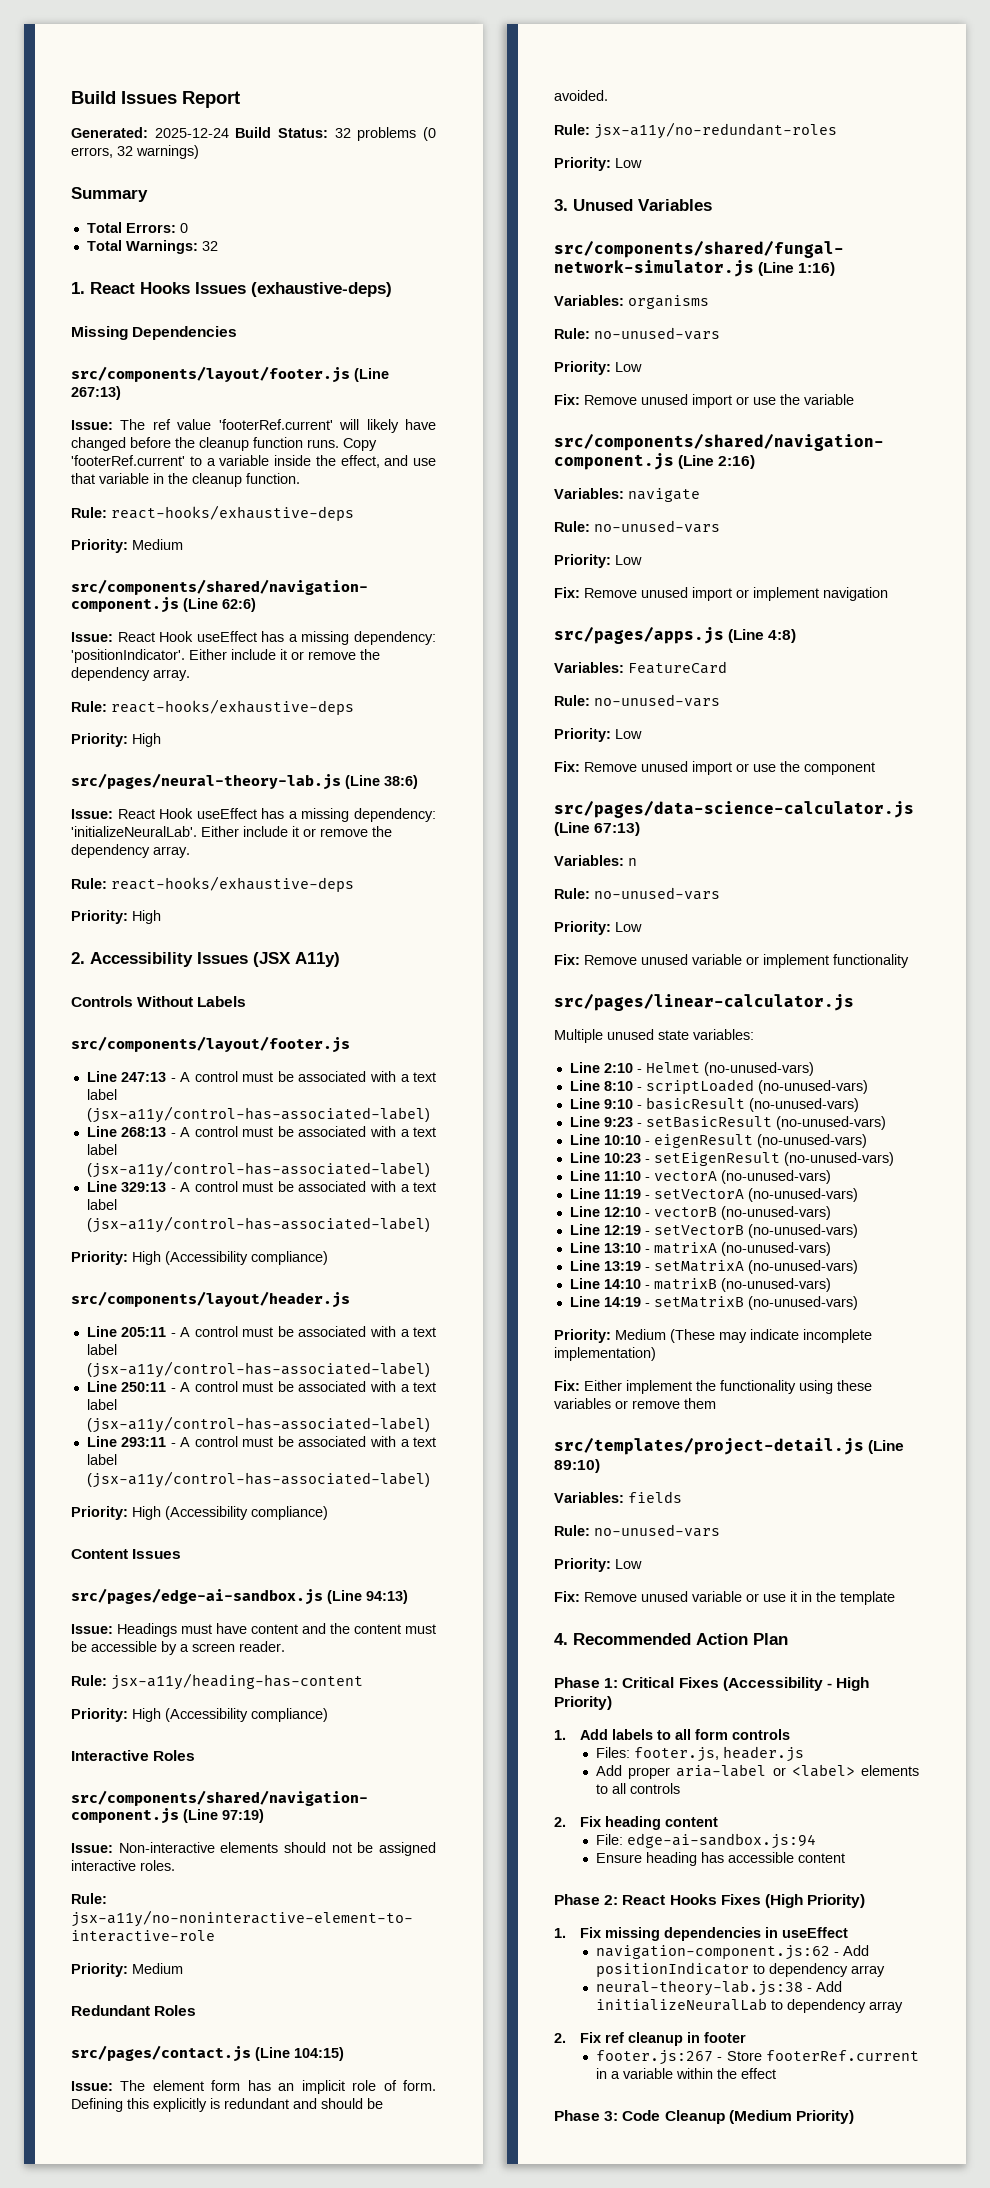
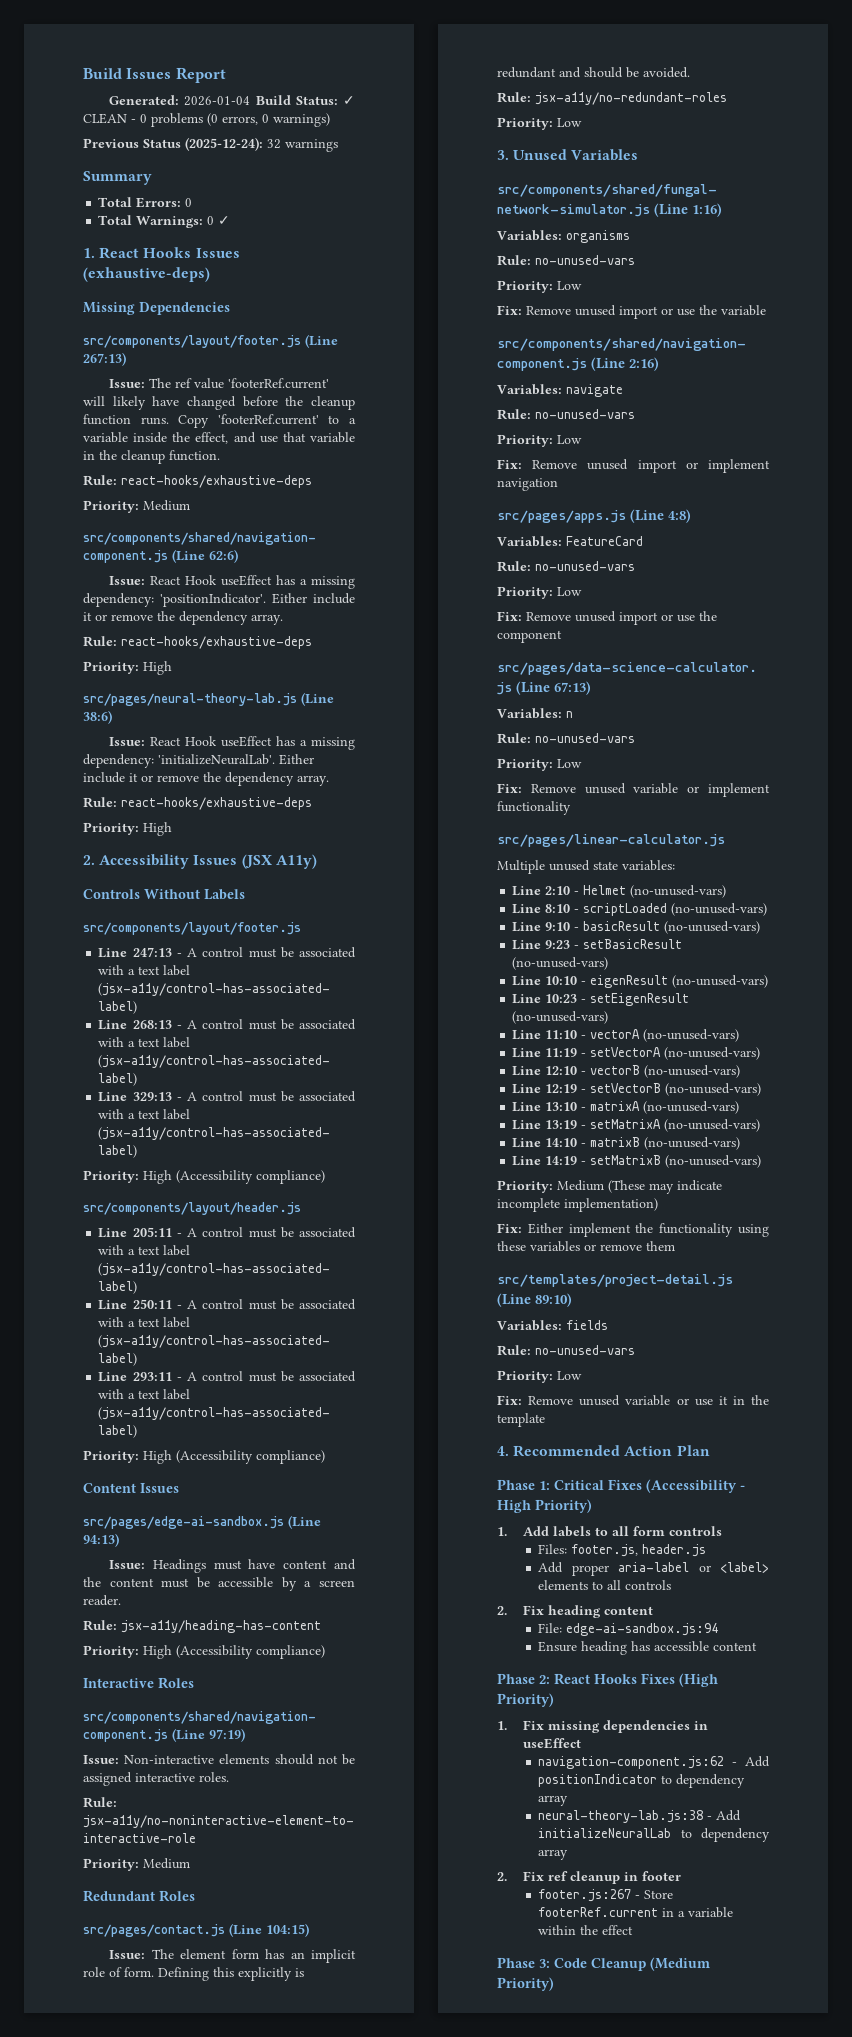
[154,128,229,138] 2025-12-24 -> [184,96,251,106] 2026-01-04
[334,127,437,141] [71,145,199,159] 32 problems (0 errors, 32 warnings) -> [343,96,355,105] [83,113,330,127] [83,137,338,152] ✓ CLEAN - 0 problems (0 errors, 0 warnings) // Previous Status (2025-12-24): 32 warnings
[201,241,218,251] 32 -> [207,216,231,225] 0 ✓

